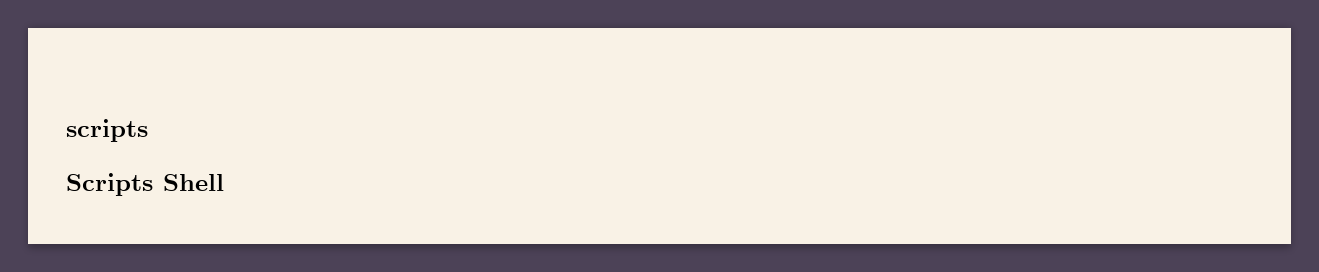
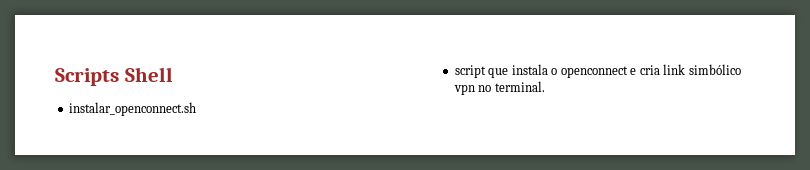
[66,119,148,142] scripts // -> (55, 77) none
(224, 182) none -> [69,102,197,116] [454,64,741,78] [453,81,545,95] // instalar_openconnect.sh // script que instala o openconnect e cria link simbólico vpn no terminal.

